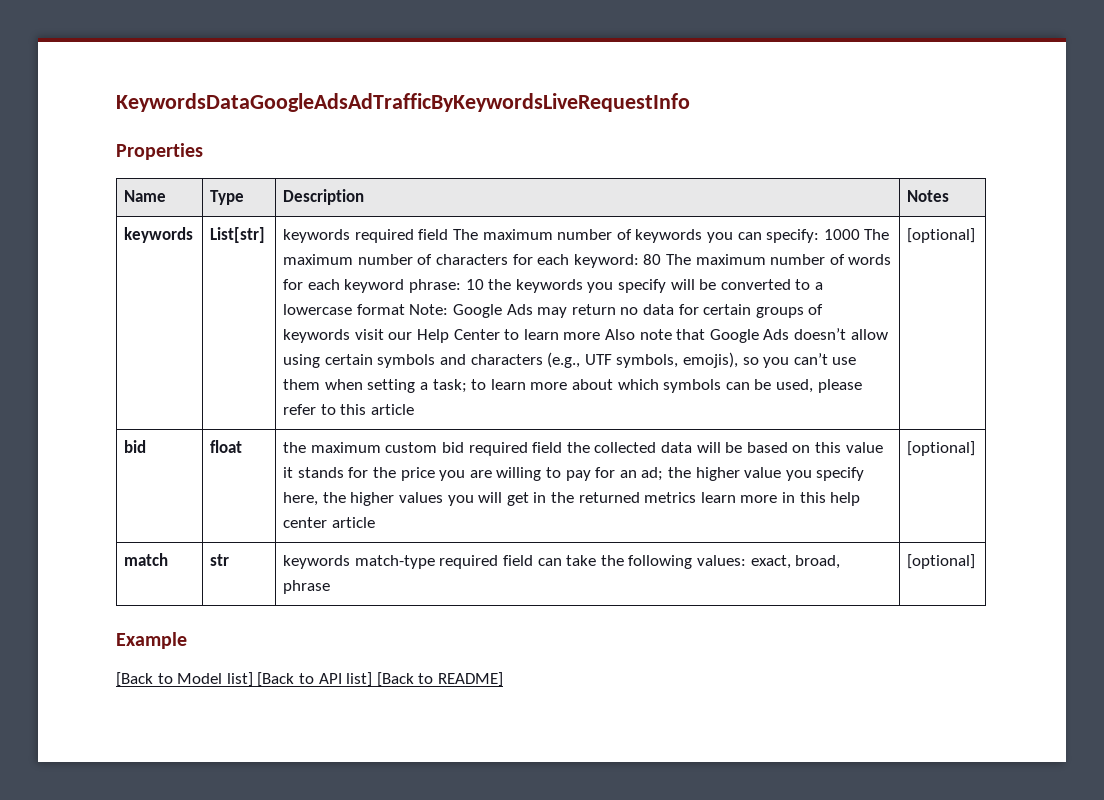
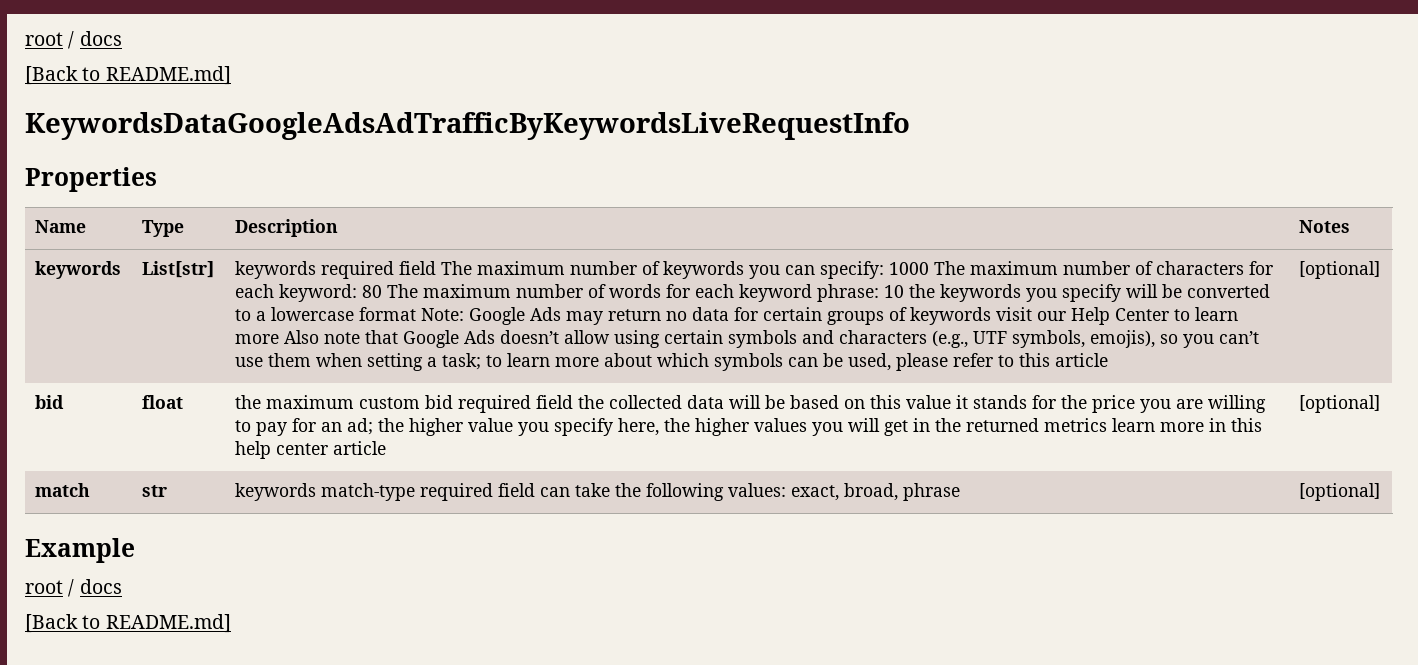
(116, 102) none -> [25,31,122,49] [25,66,231,85] root / docs // [Back to README.md] //
[116,672,503,687] // [Back to Model list] [Back to API list] [Back to README] -> [25,579,122,597] [25,614,231,633] // root / docs // [Back to README.md]

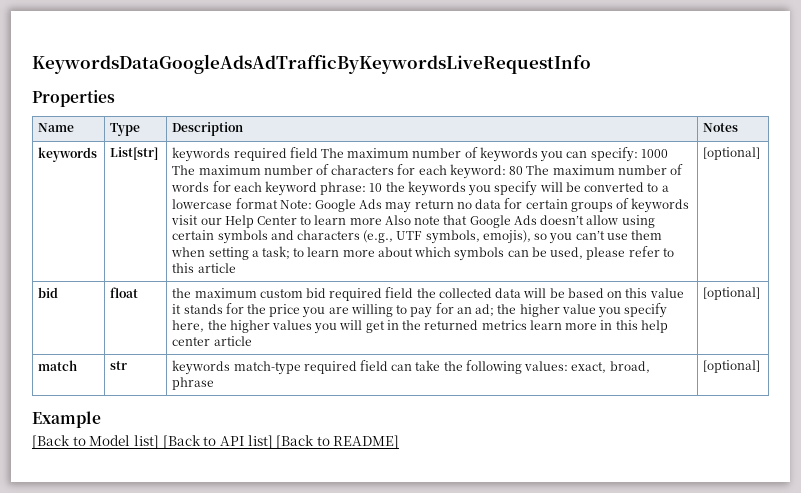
[25,31,122,49] [25,66,231,85] root / docs // [Back to README.md] // -> (32, 64) none
[25,579,122,597] [25,614,231,633] // root / docs // [Back to README.md] -> [32,435,400,449] // [Back to Model list] [Back to API list] [Back to README]

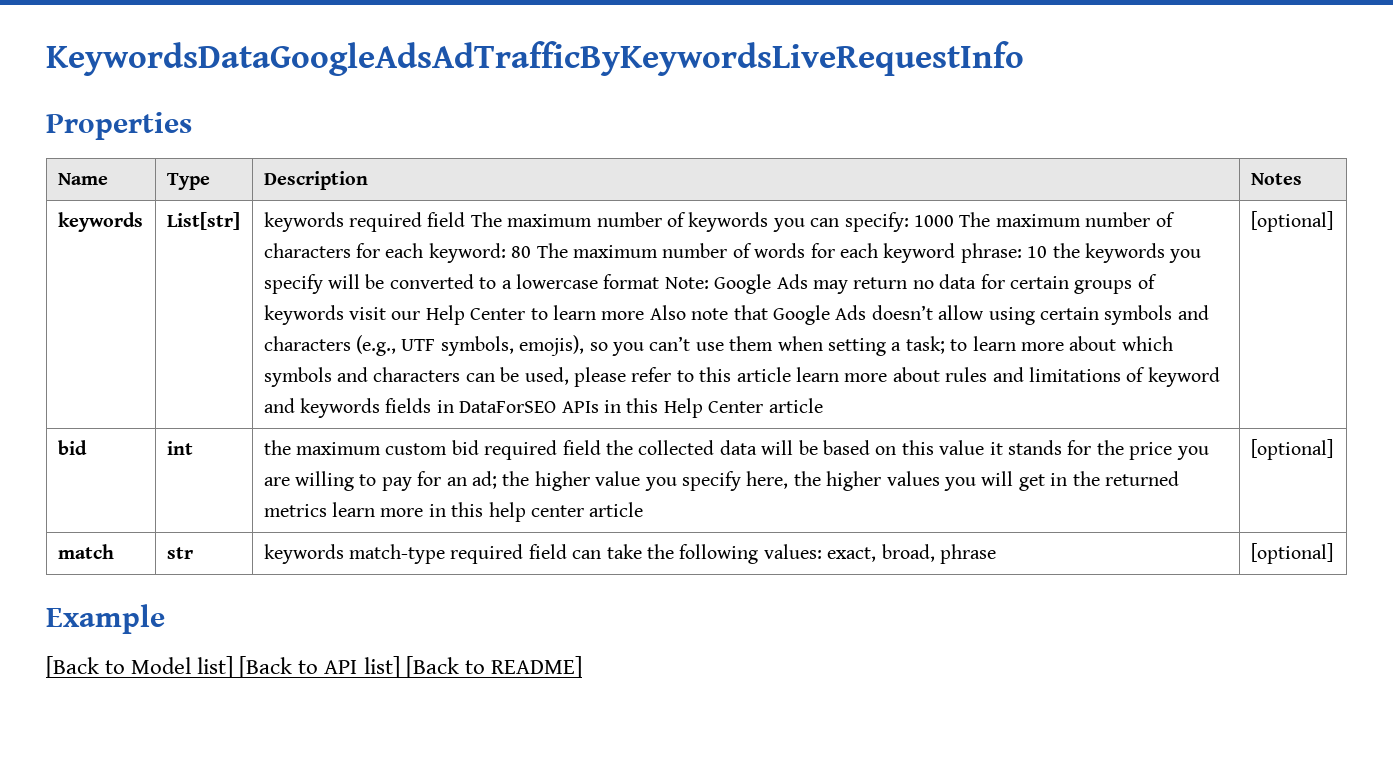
(505, 254) none -> [337,367,461,382] and characters
(236, 268) none -> [796,367,1220,387] [263,398,823,418] learn more about rules and limitations of keyword and keywords fields in DataForSEO APIs in this Help Center article
[110,287,139,298] float -> [166,441,193,455] int

